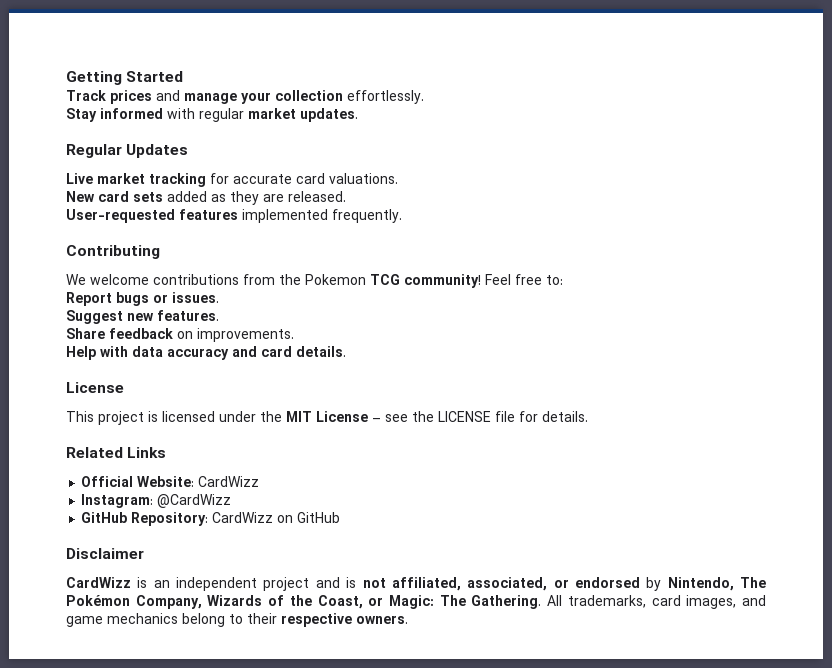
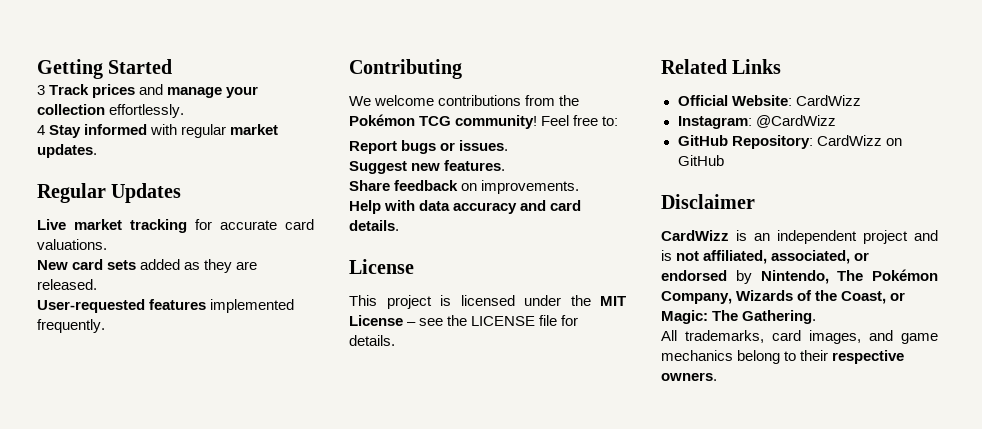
(184, 76) none -> [37,85,45,95] 3
(424, 97) none -> [37,125,45,135] 4
[305,274,366,285] Pokemon -> [349,114,415,126] Pokémon
(542, 602) none -> (817, 317) //

